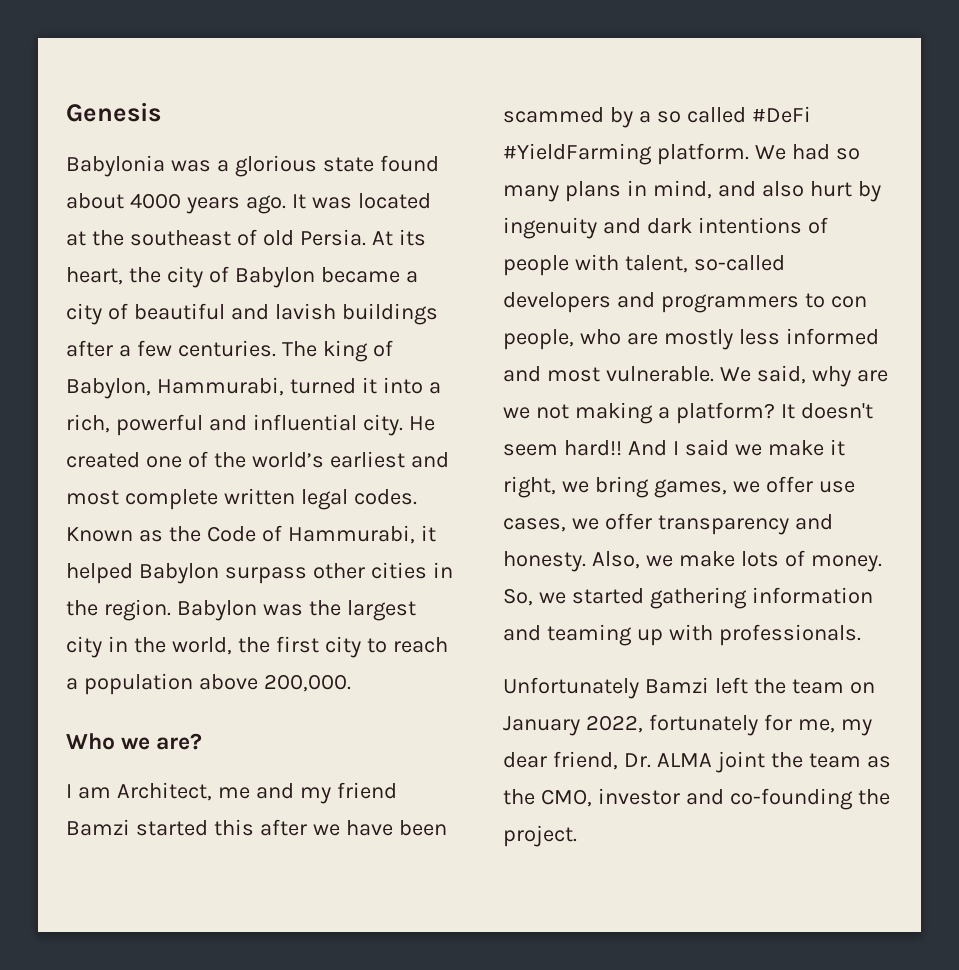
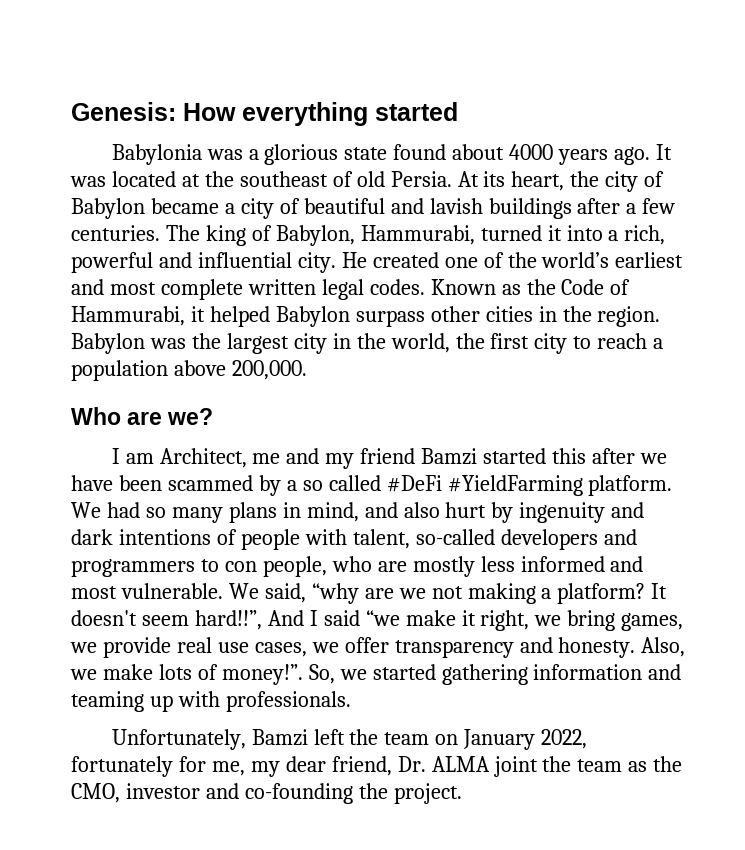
[66,102,161,122] Genesis -> [71,102,458,126] Genesis: How everything started
[121,733,203,750] we are? -> [127,408,214,425] are we?
[811,366,851,387] why -> [311,583,359,604] “why
[563,440,622,456] hard!! -> [194,610,262,630] hard!!”,
[734,444,762,456] we -> [365,610,400,626] “we
[765,476,813,493] offer -> [102,637,212,658] provide real
[810,555,882,572] money. -> [221,664,303,685] money!”.
[503,677,639,699] Unfortunately -> [111,729,246,750] Unfortunately,

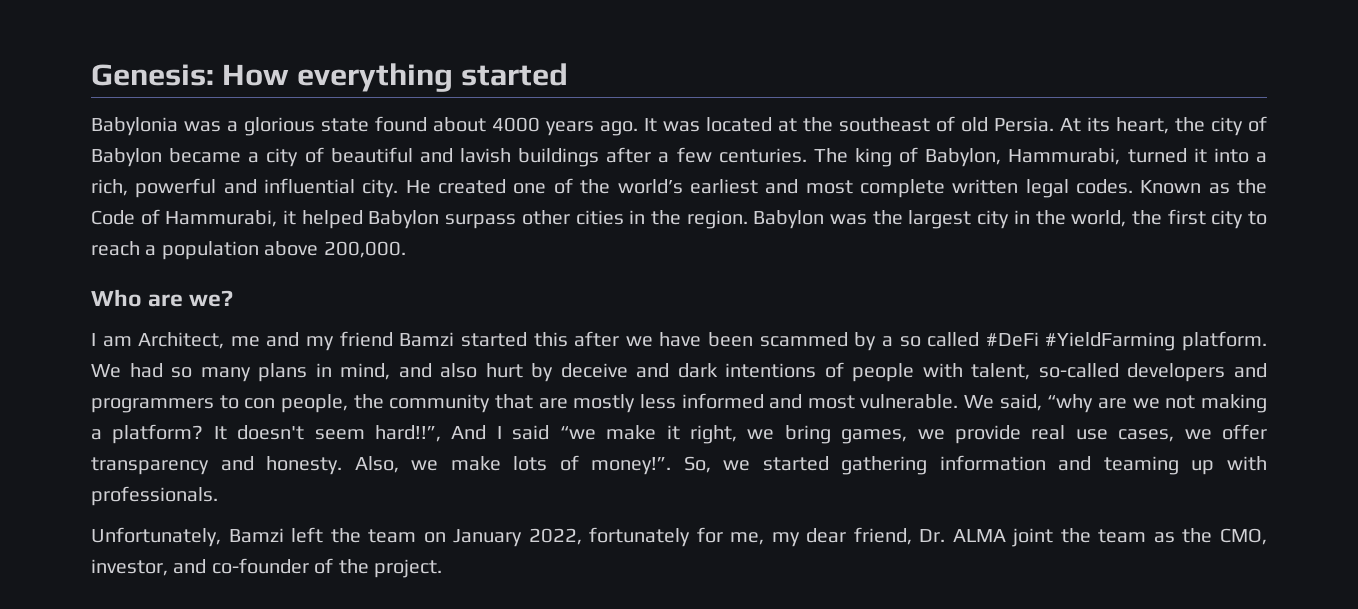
[519,502,606,523] ingenuity -> [560,363,628,378] deceive
[331,556,372,572] who -> [353,394,533,413] the community that
[125,783,353,804] investor and co-founding -> [91,558,334,576] investor, and co-founder of

